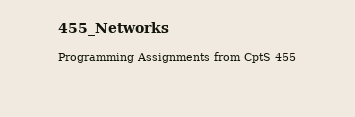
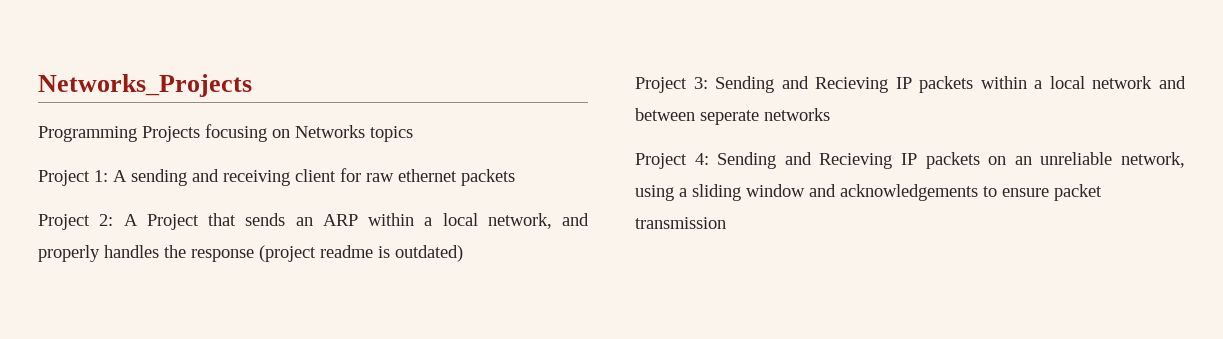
[58,22,169,36] 455_Networks -> [38,74,252,97] Networks_Projects
[137,52,296,63] Assignments from CptS 455 -> [142,124,413,142] [38,168,515,186] [38,213,589,230] [38,245,463,262] [635,76,1186,93] [635,108,830,125] [635,152,1185,169] [635,184,1102,201] [635,217,726,229] Projects focusing on Networks topics // Project 1: A sending and receiving client for raw ethernet packets // Project 2: A Project that sends an ARP within a local network, and properly handles the response (project readme is outdated) // Project 3: Sending and Recieving IP packets within a local network and between seperate networks // Project 4: Sending and Recieving IP packets on an unreliable network, using a sliding window and acknowledgements to ensure packet transmission

